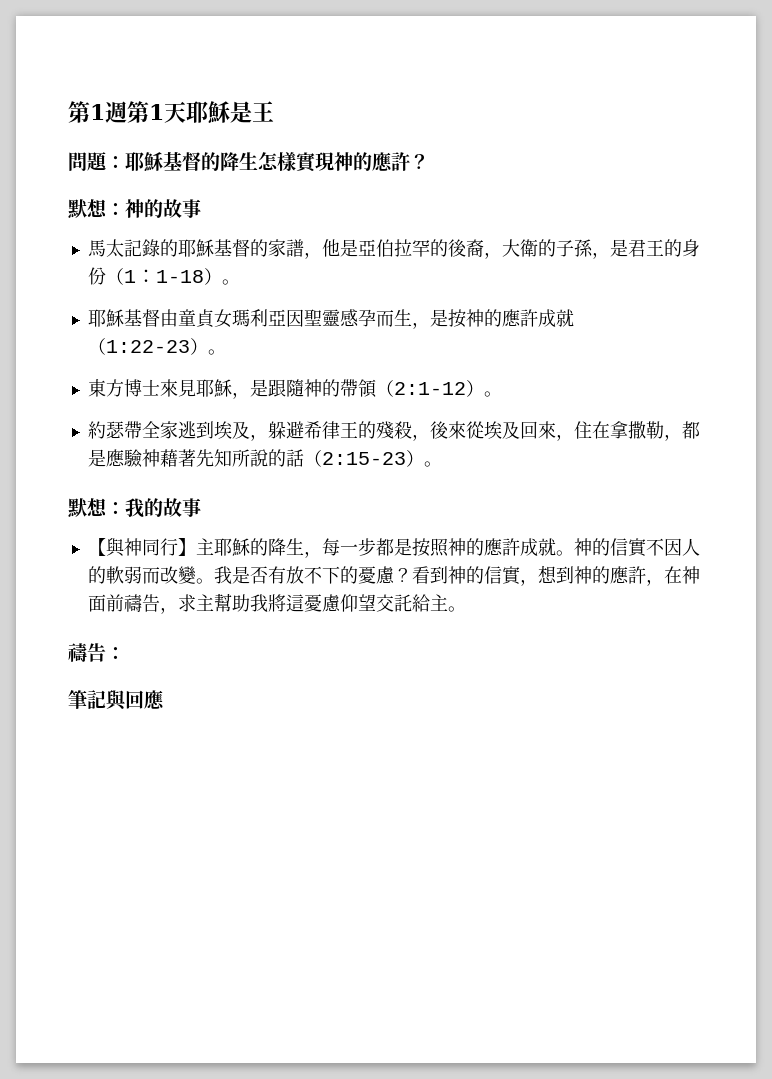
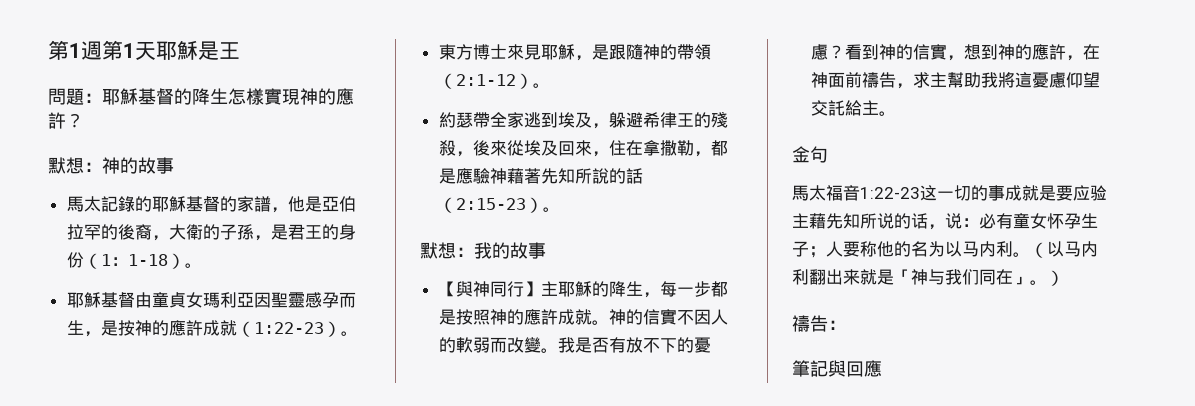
(466, 609) none -> [792,146,828,163] [792,185,1107,201] [792,213,1098,230] [792,241,1098,258] [792,269,1064,286] // 金句 // 馬太福音1:22-23这一切的事成就是要应验主藉先知所说的话，说：必有童女怀孕生子；人要称他的名为以马内利。（以马内利翻出来就是「神与我们同在」。）

